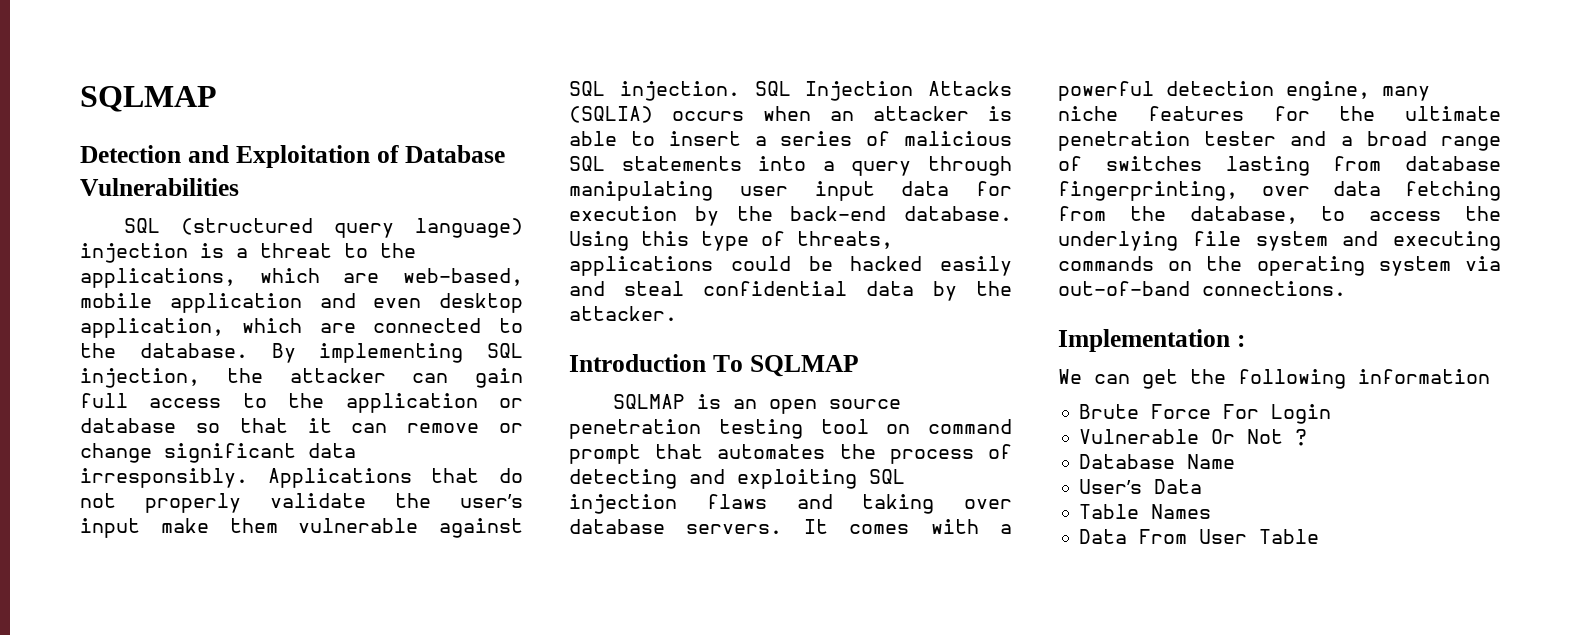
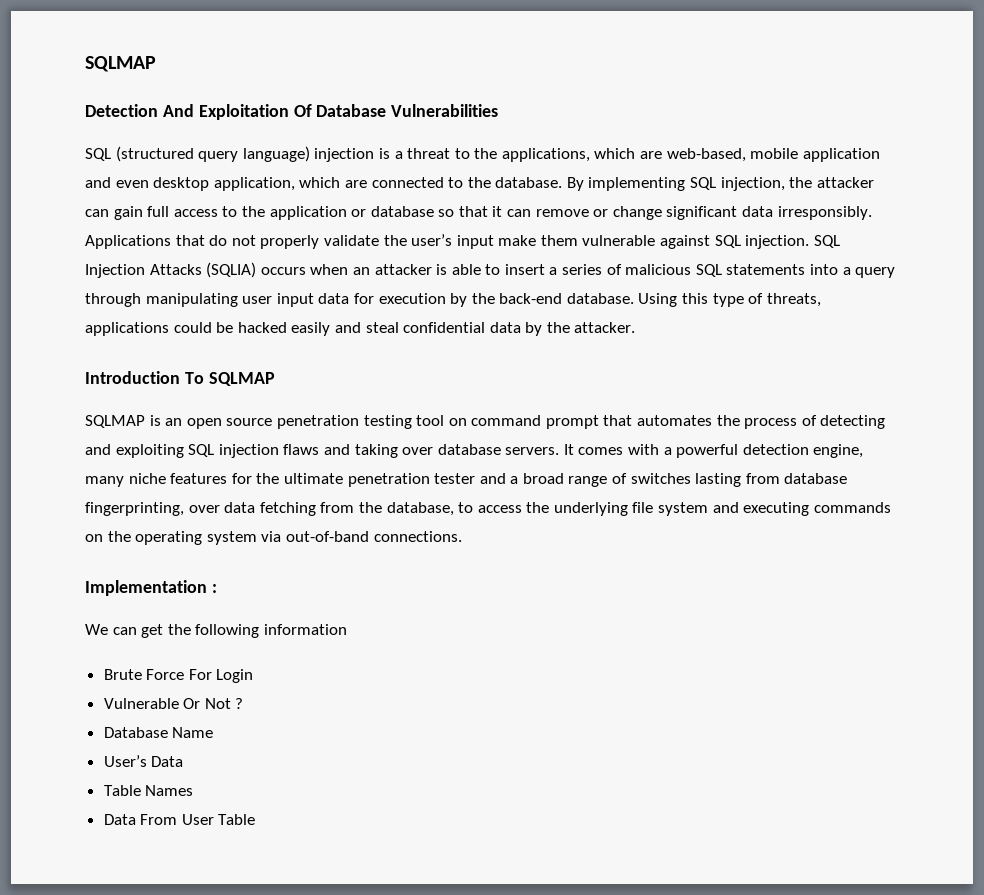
[187,145,399,168] and Exploitation of -> [162,104,312,120] And Exploitation Of

